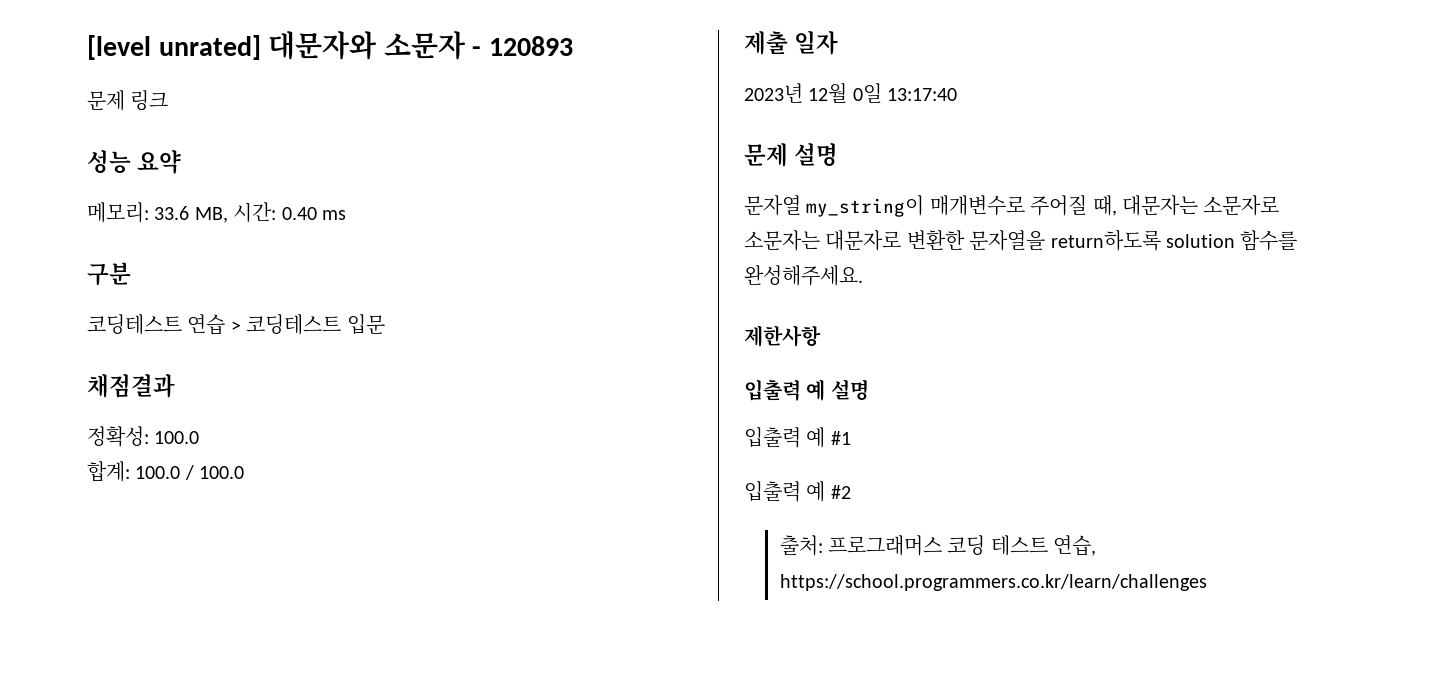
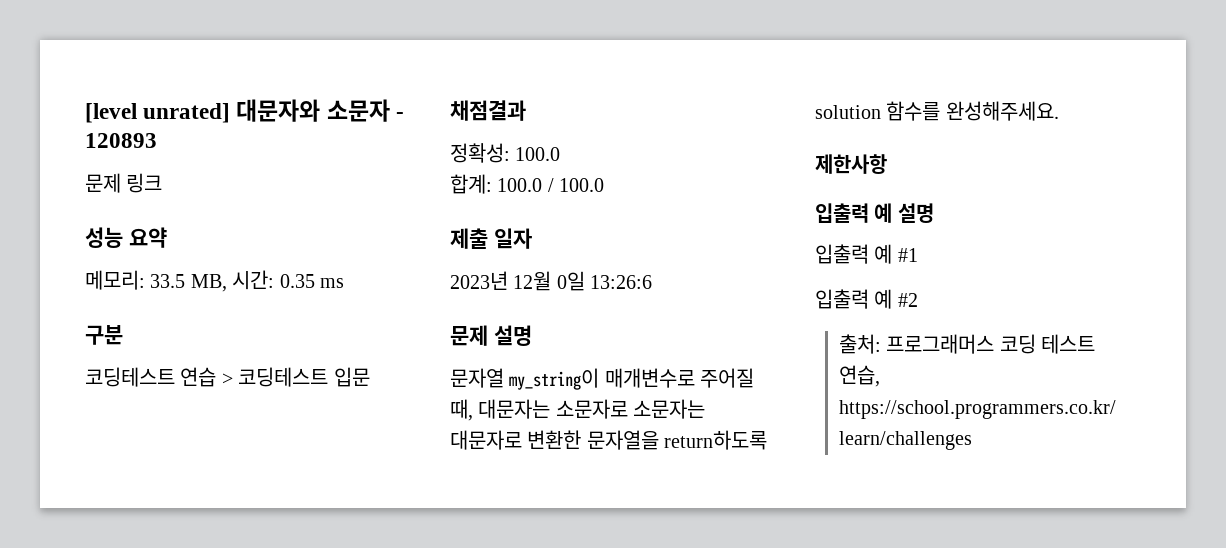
[154,206,190,220] 33.6 -> [150,274,186,288] 33.5
[281,207,317,220] 0.40 -> [279,274,315,288] 0.35
[887,88,958,101] 13:17:40 -> [590,275,653,289] 13:26:6

